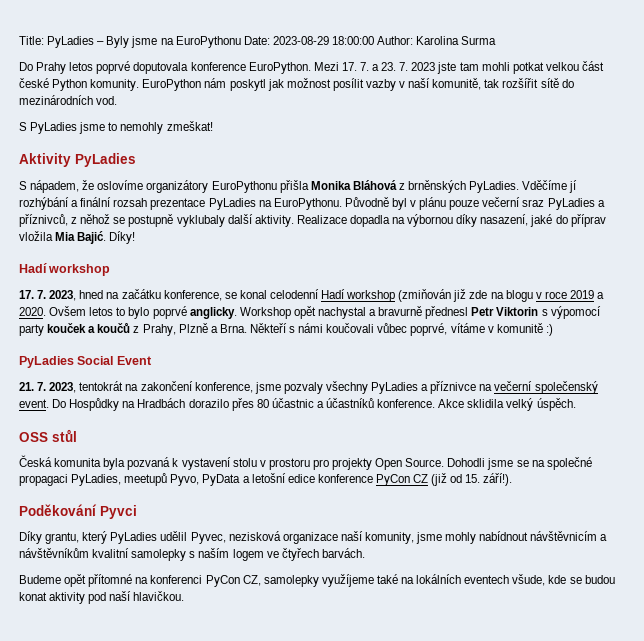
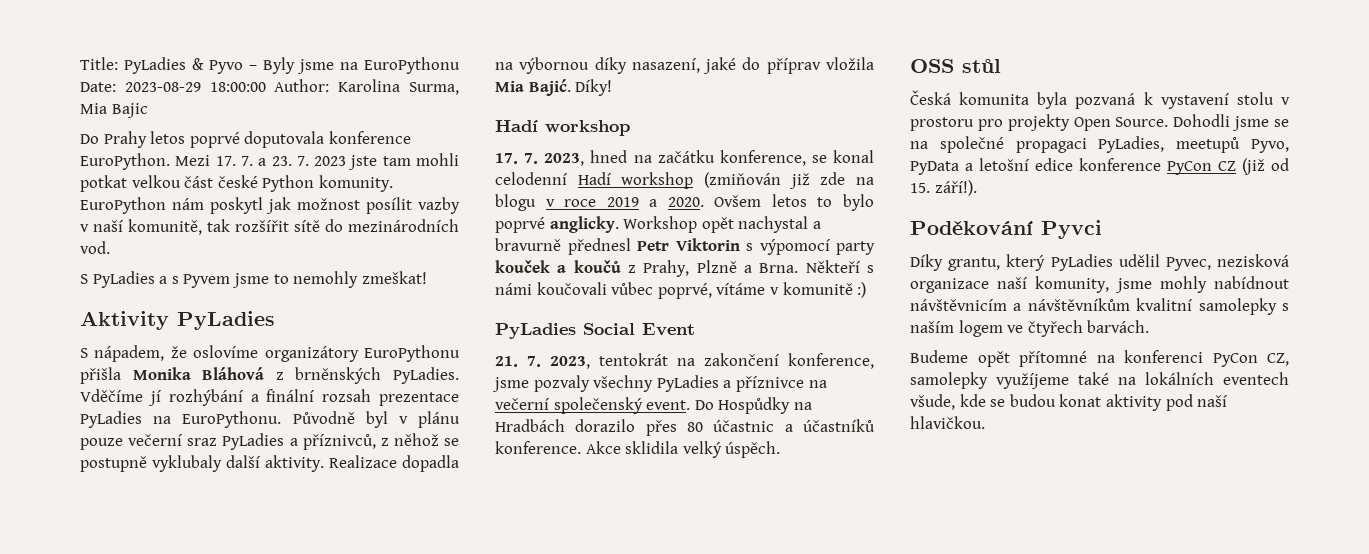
(95, 42) none -> [192,58,243,74] & Pyvo
[461,36,497,45] Surma -> [408,82,459,95] [80,103,148,118] Surma, Mia Bajic
(78, 128) none -> [159,274,231,288] a s Pyvem

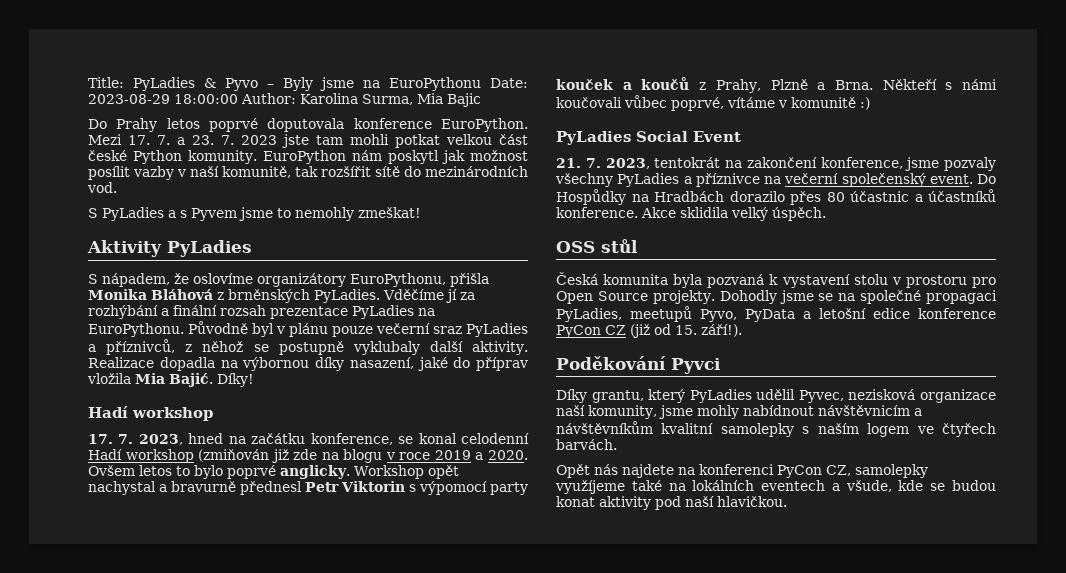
[364,345,460,362] EuroPythonu -> [350,273,446,287] EuroPythonu,
(162, 398) none -> [460,292,475,300] za
[1007,114,1231,131] projekty Open Source. Dohodli -> [556,290,777,304] Open Source projekty. Dohodly
[910,350,1087,367] Budeme opět přítomné -> [556,464,674,478] Opět nás najdete
(1289, 378) none -> [831,483,840,491] a

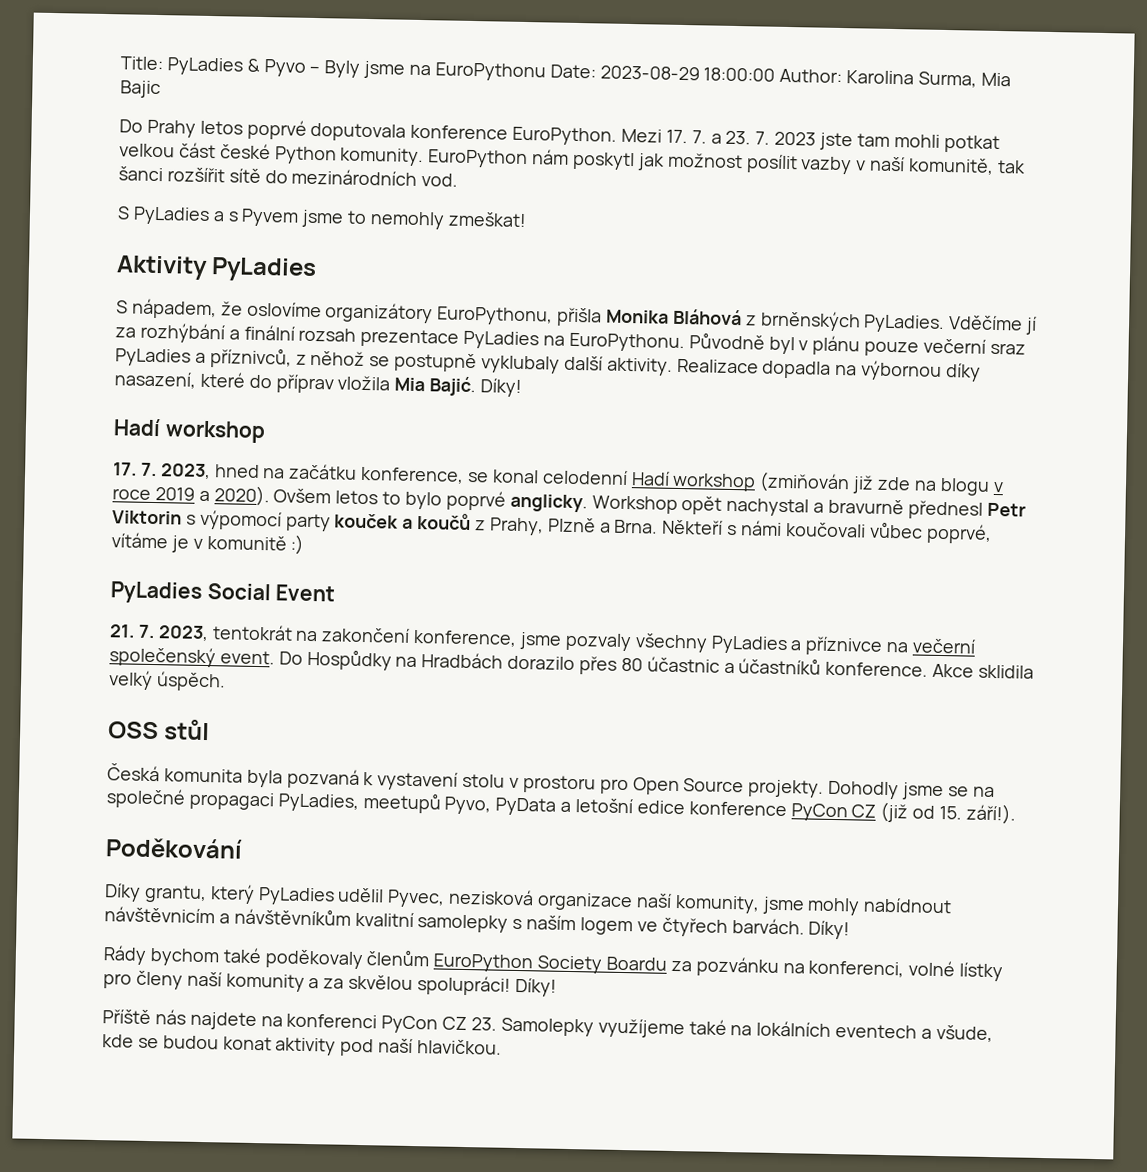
(318, 171) none -> [118,166,163,182] šanci
[417,357,448,371] jaké -> [199,371,245,388] které
[488,450,528,460] 2020. -> [213,485,270,507] 2020).
(775, 102) none -> [170,535,189,553] je
[671,358,721,374] Pyvci -> (243, 848) none
[556,464,590,478] // Opět -> [808,920,851,940] [103,945,1004,982] [103,970,557,997] [102,1009,151,1025] Díky! // Rády bychom také poděkovaly členům EuroPython Society Boardu za pozvánku na konferenci, volné lístky pro členy naší komunity a za skvělou spolupráci! Díky! // Příště
[826,464,928,478] CZ, samolepky -> [442,1016,594,1037] CZ 23. Samolepky

